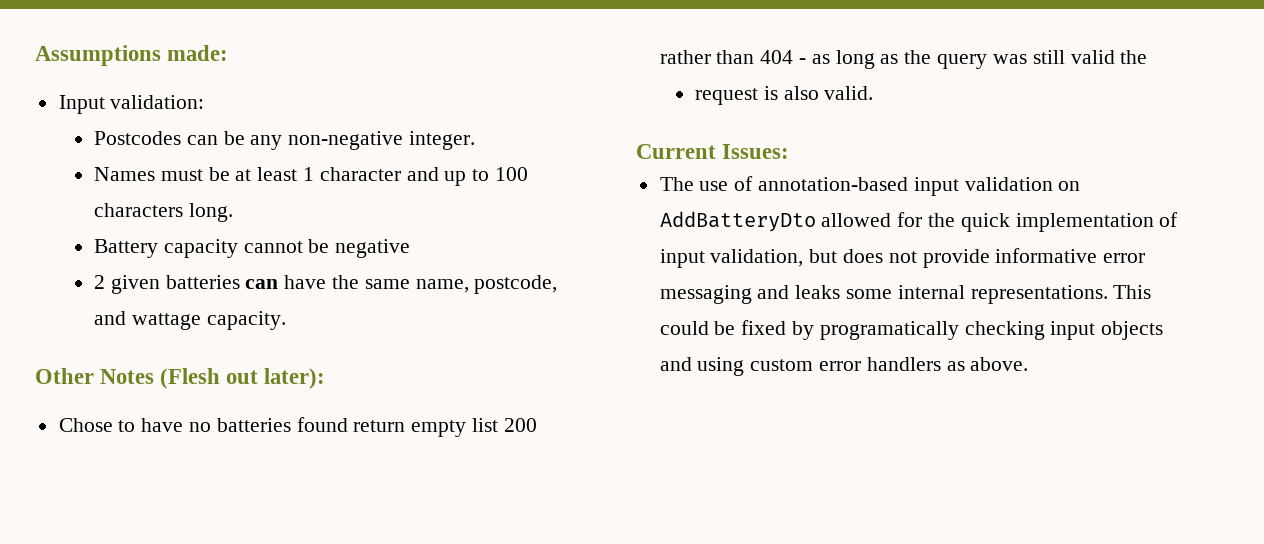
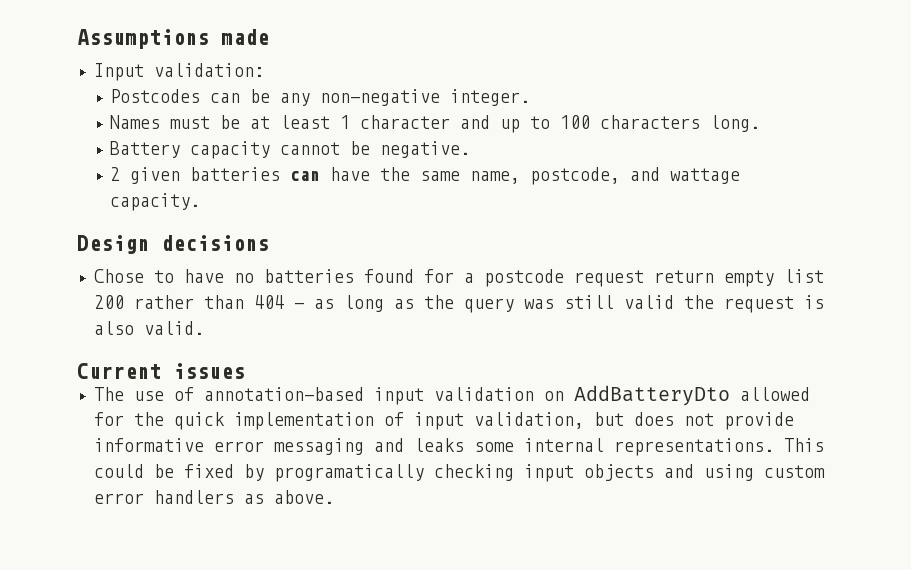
[167,45,229,61] made: -> [221,29,269,45] made
[335,239,411,258] negative -> [380,141,471,158] negative.
[35,368,326,389] Other Notes (Flesh out later): -> [77,235,269,254] Design decisions
(348, 424) none -> [423,269,644,287] for a postcode request
(1148, 57) // -> (714, 302) none
[722,144,790,159] Issues: -> [173,363,245,379] issues

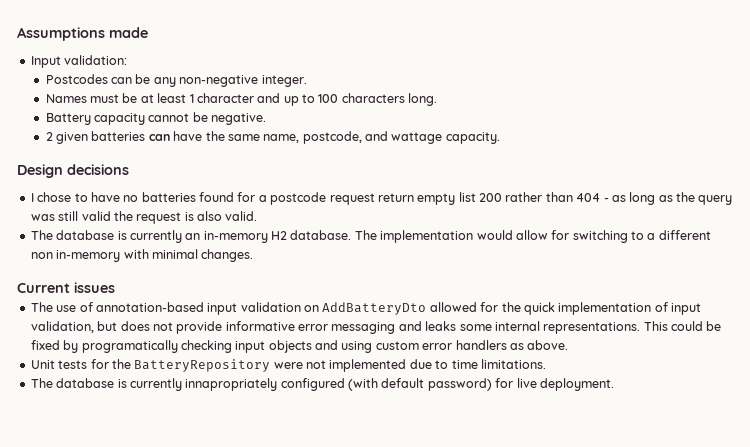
[93,269,144,283] Chose -> [30,192,72,202] I chose
(204, 328) none -> [30,230,711,243] [30,249,254,262] // The database is currently an in-memory H2 database. The implementation would allow for switching to a different non in-memory with minimal changes.
(334, 497) none -> [30,359,546,372] [30,378,614,391] // Unit tests for the BatteryRepository were not implemented due to time limitations. // The database is currently innapropriately configured (with default password) for live deployment.

